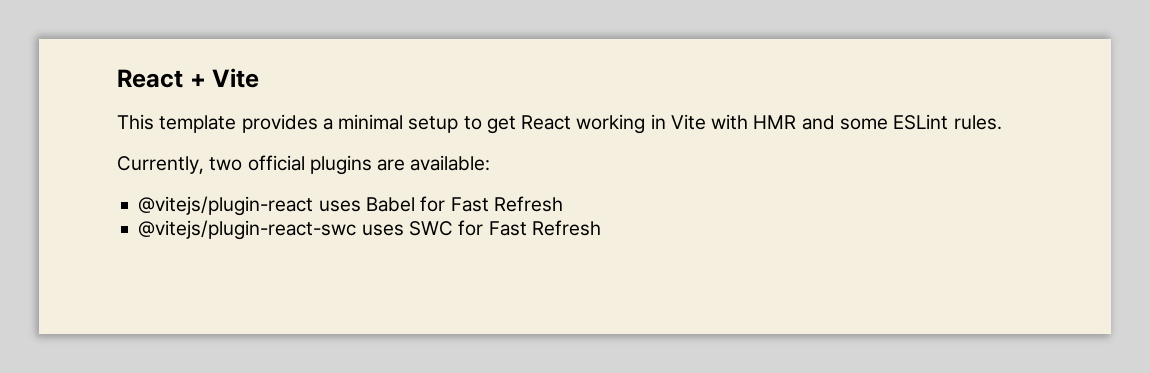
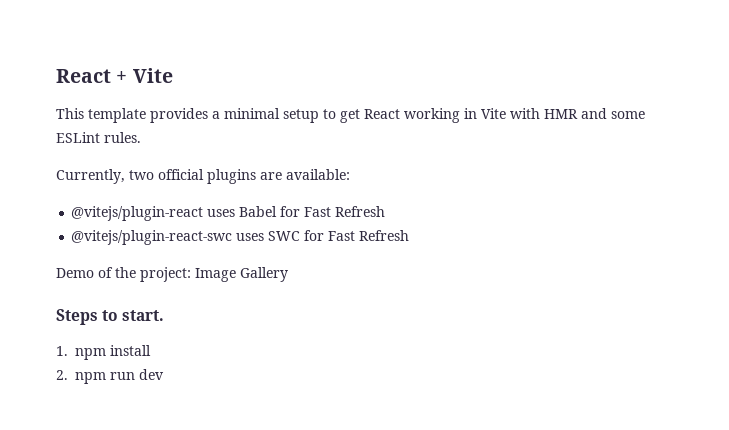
(601, 228) none -> [56,267,288,282] [56,309,165,325] [56,345,151,360] [56,369,164,384] // Demo of the project: Image Gallery // Steps to start. // 1. npm install // 2. npm run dev

